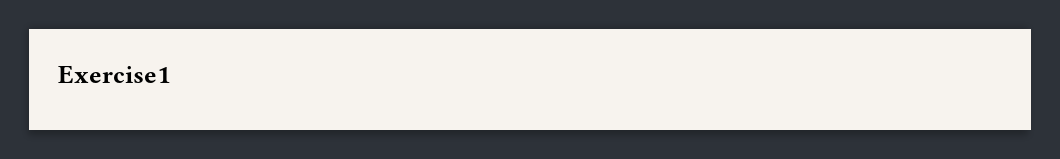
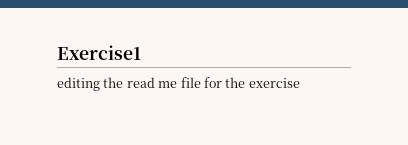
(170, 74) none -> [57,77,300,91] // editing the read me file for the exercise

